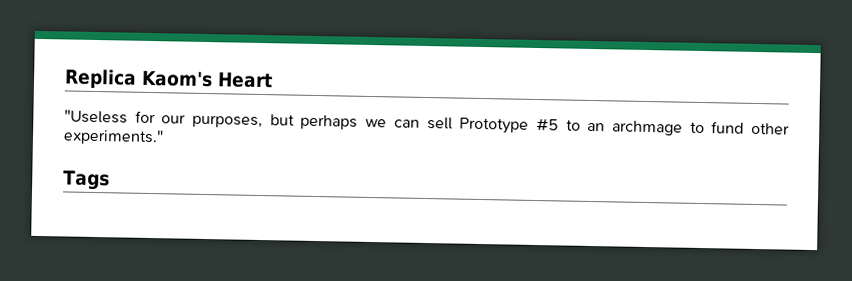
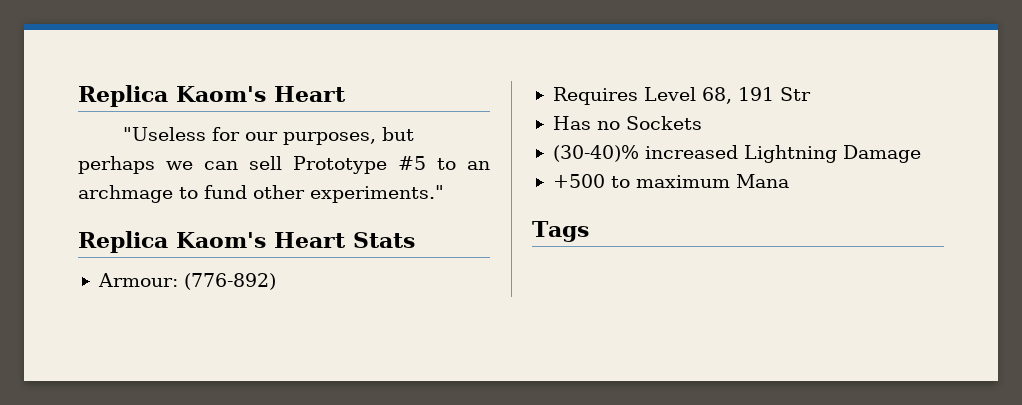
(164, 137) none -> [78,231,415,253] [97,273,276,290] [552,87,811,105] [552,116,702,130] [552,145,921,163] [552,174,789,188] // Replica Kaom's Heart Stats // Armour: (776-892) // Requires Level 68, 191 Str // Has no Sockets // (30-40)% increased Lightning Damage // +500 to maximum Mana

